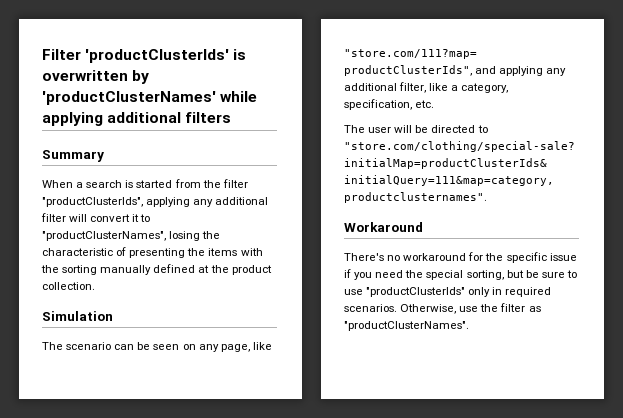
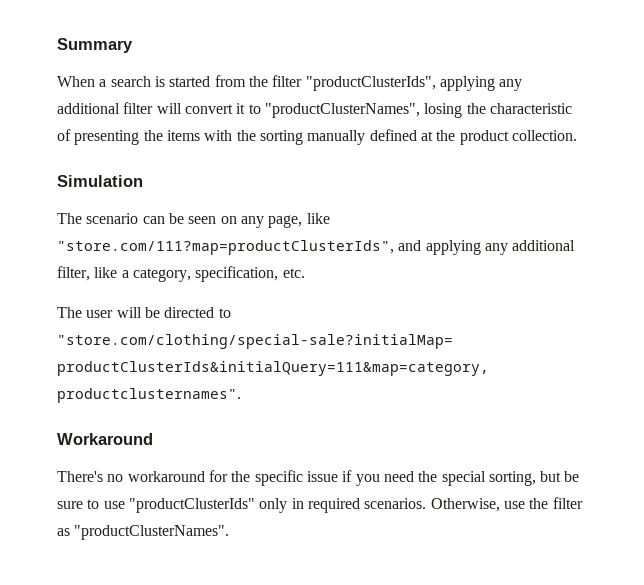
[42,49,247,63] [42,70,150,84] [42,91,258,105] [42,112,232,126] Filter 'productClusterIds' is overwritten by 'productClusterNames' while applying additional filters // -> (57, 45) none

